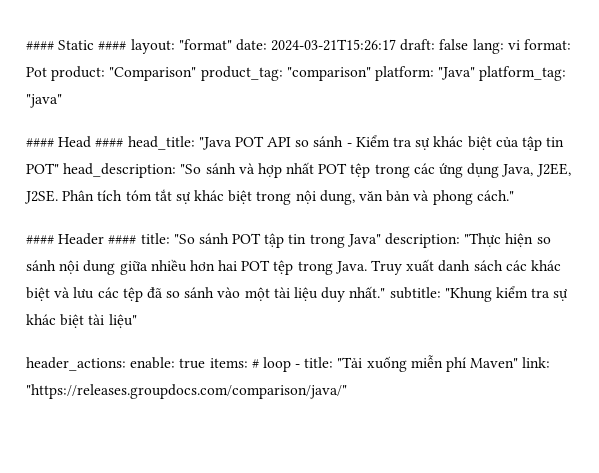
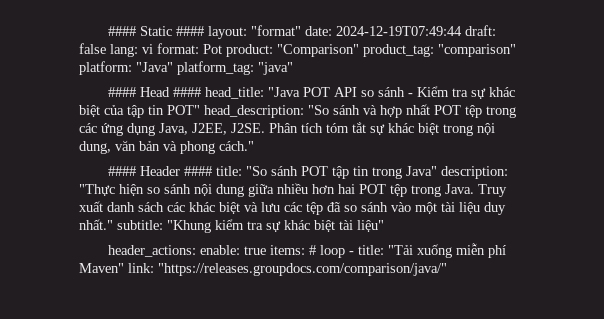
[271,39,397,51] 2024-03-21T15:26:17 -> [335,26,462,36] 2024-12-19T07:49:44

